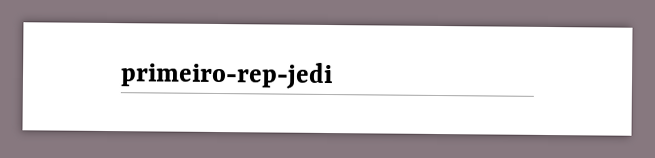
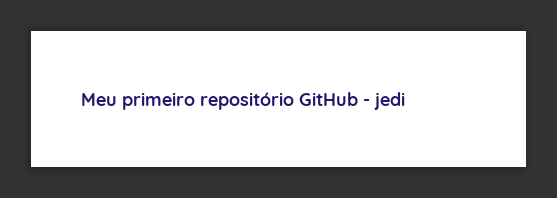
[120,61,333,90] primeiro-rep-jedi -> [81,92,405,110] Meu primeiro repositório GitHub - jedi

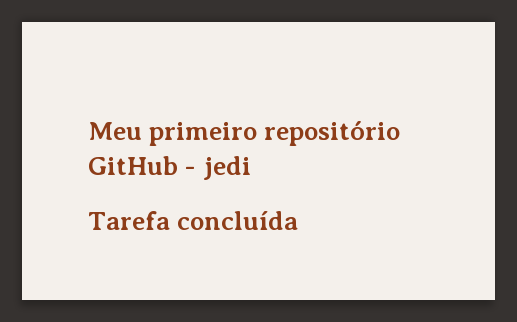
(405, 101) none -> [88,211,299,230] // Tarefa concluída

